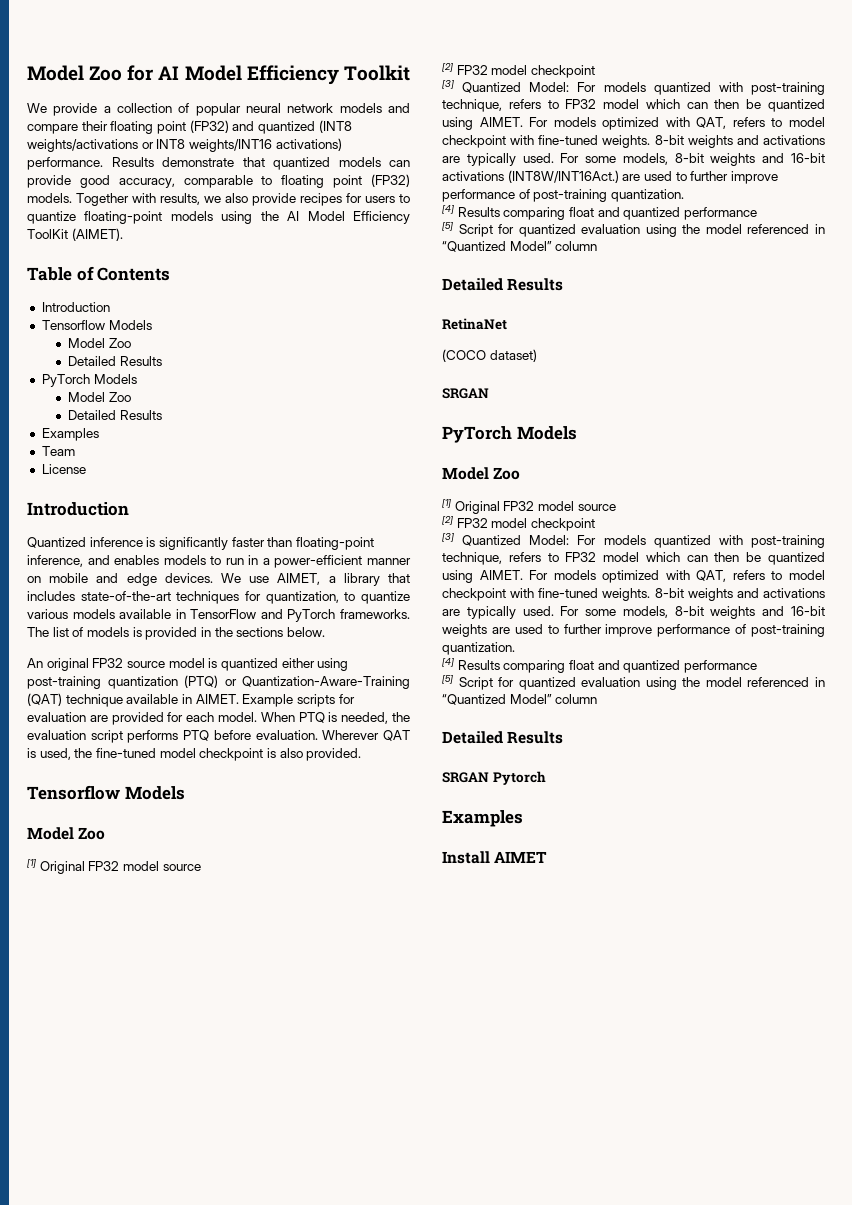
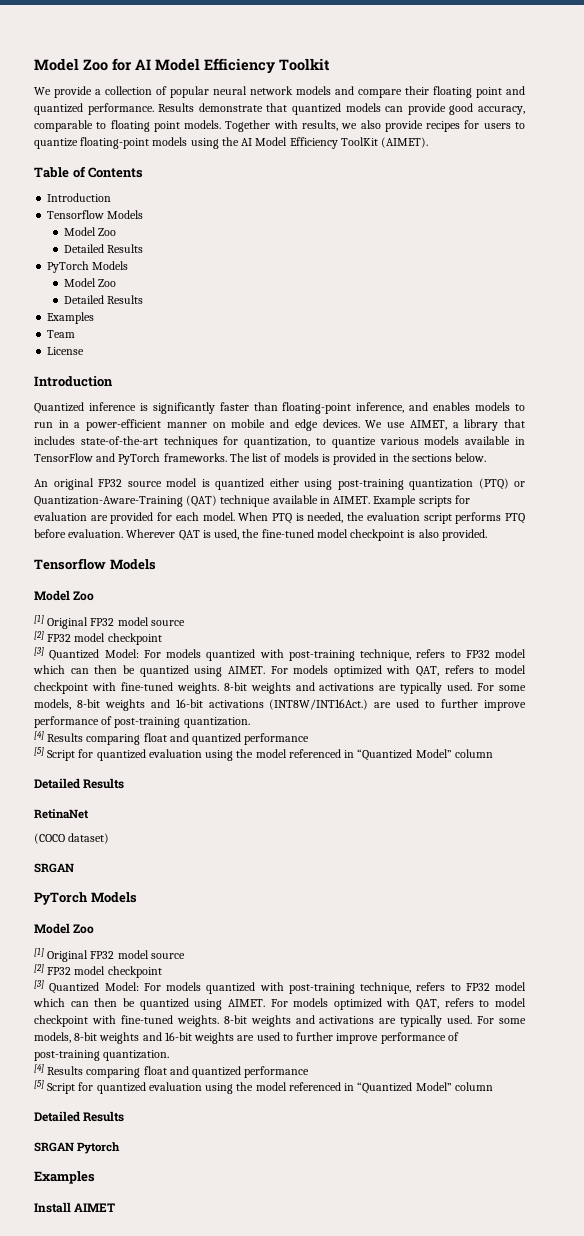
[189,120,352,134] [27,138,342,152] (FP32) and quantized (INT8 weights/activations or INT8 weights/INT16 activations) -> [506,86,525,95] [34,103,83,115] and quantized
[371,174,410,187] (FP32) -> (180, 126) none

